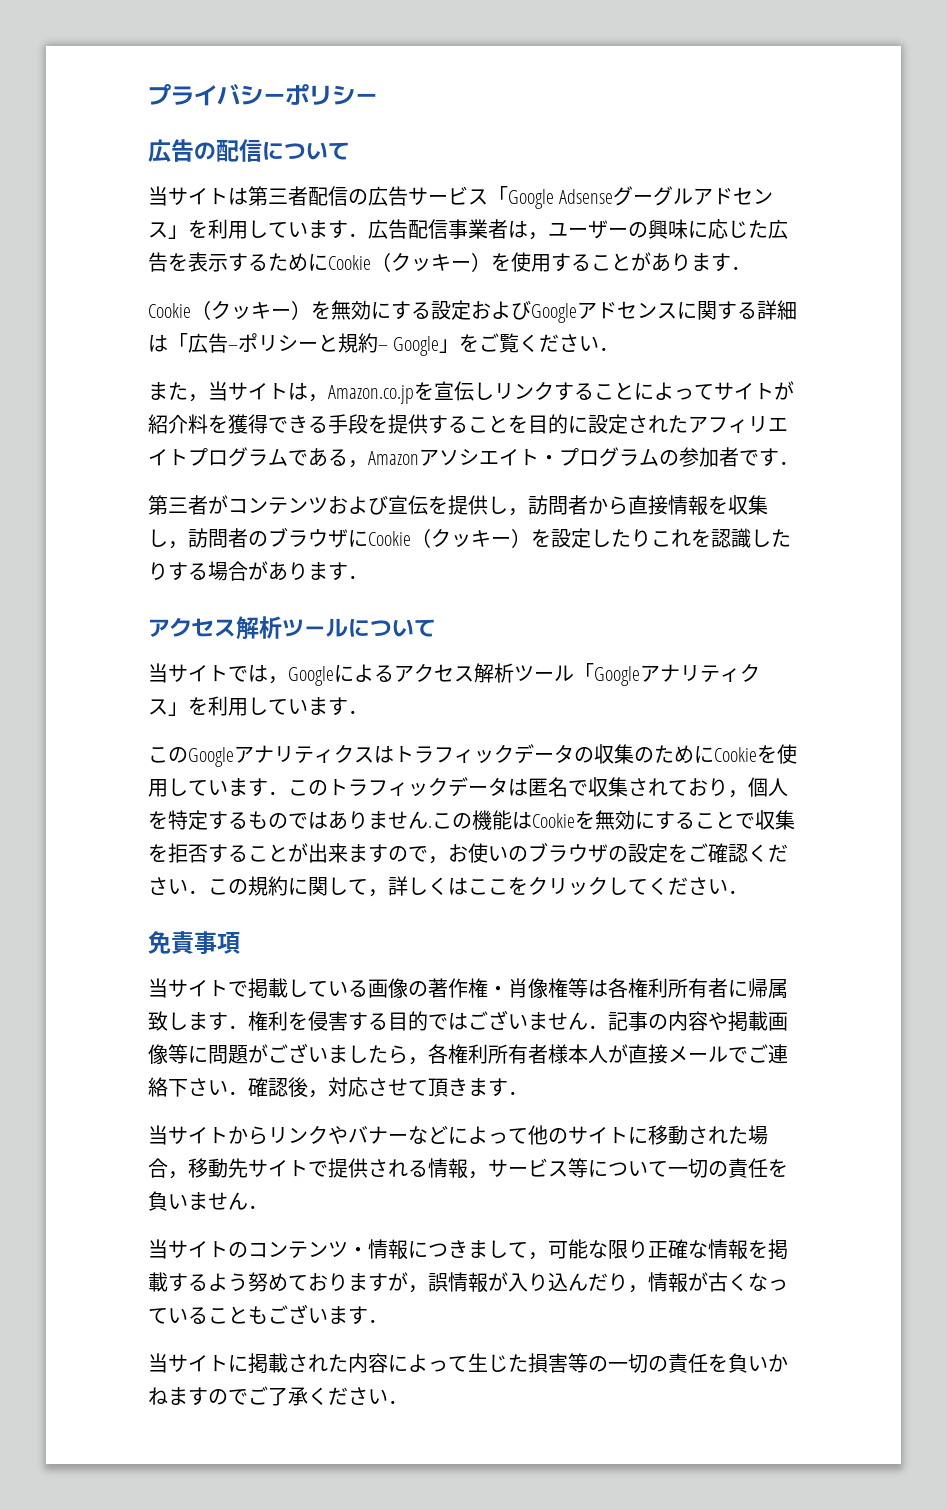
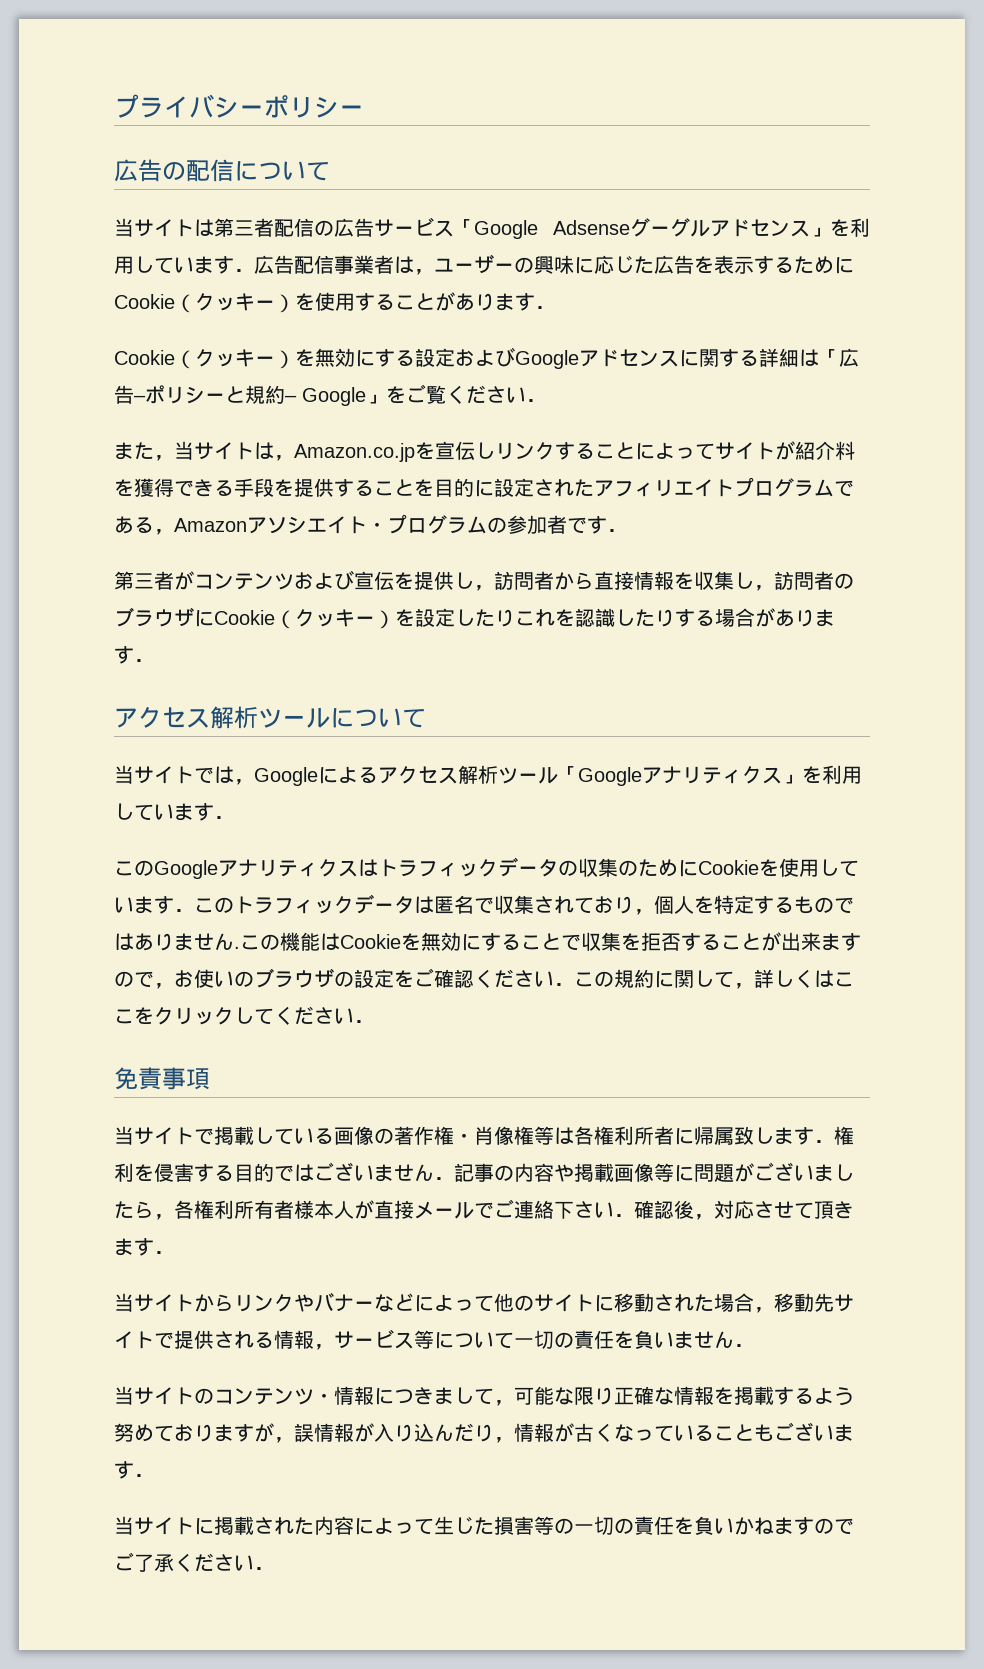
[688,978,708,998] 有 -> (654, 1136) none

